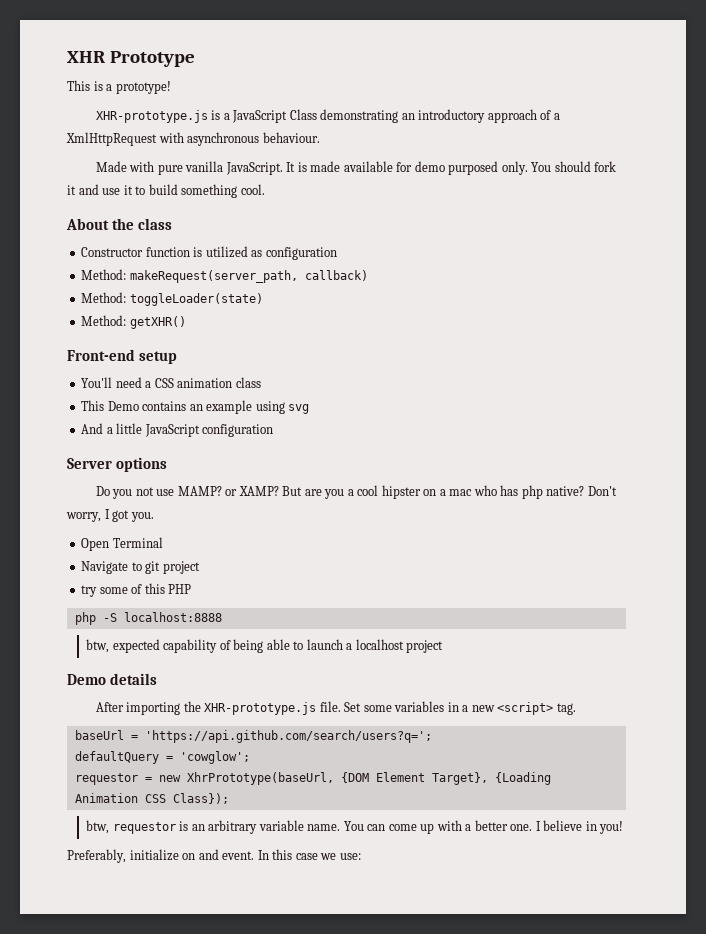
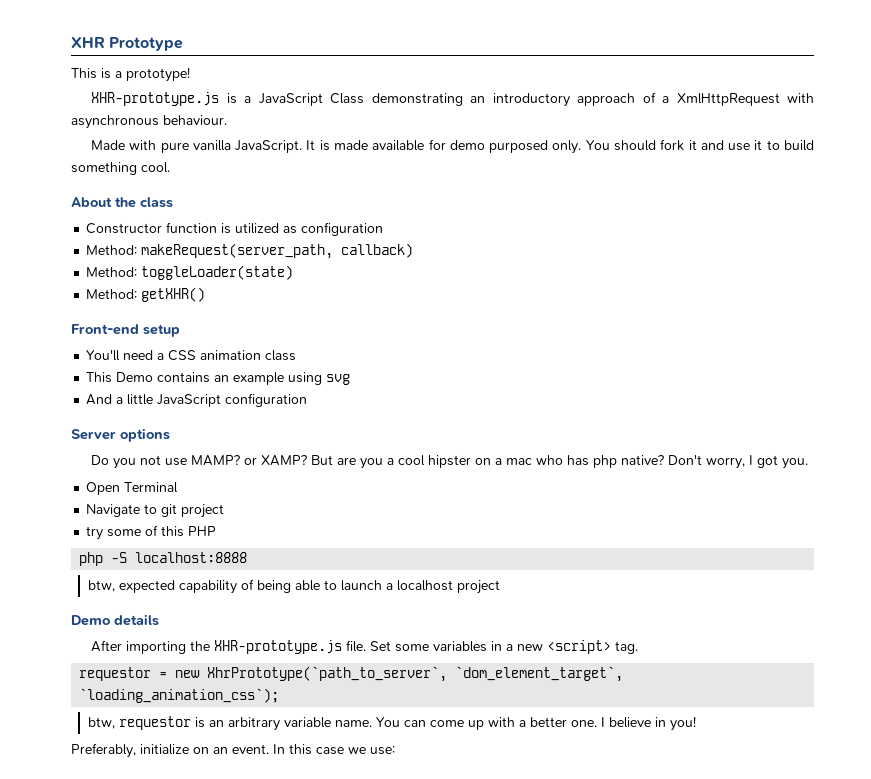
[74,730,432,743] [74,751,250,764] [74,772,551,785] [74,793,229,804] baseUrl = 'https://api.github.com/search/users?q='; // defaultQuery = 'cowglow'; // requestor = new XhrPrototype(baseUrl, {DOM Element Target}, {Loading Animation CSS Class}); -> [79,666,624,682] [79,688,280,703] requestor = new XhrPrototype(`path_to_server`, `dom_element_target`, `loading_animation_css`);
[198,849,219,860] and -> [213,747,228,754] an

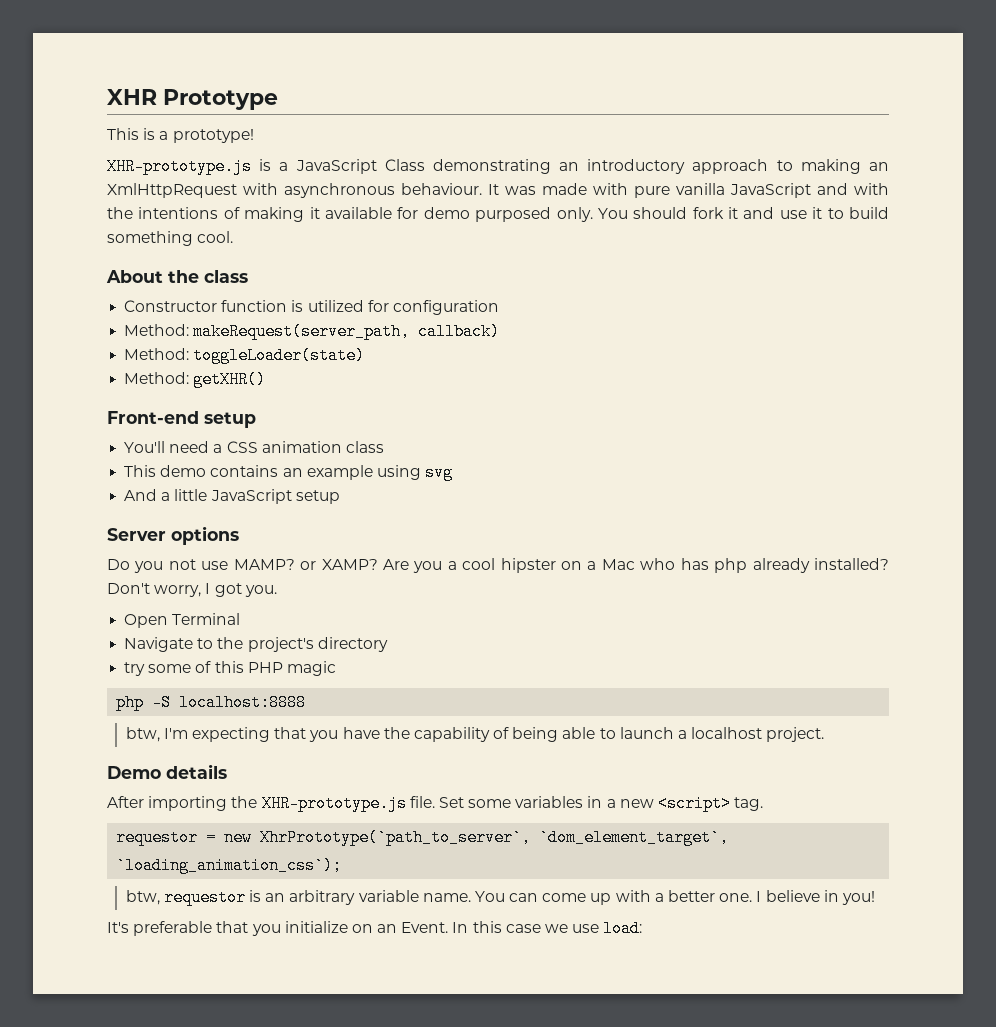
[642,92,670,103] of a -> [776,159,889,174] to making an
[91,140,369,153] // Made with pure vanilla JavaScript. It is made -> [488,183,889,198] [107,207,320,222] It was made with pure vanilla JavaScript and with the intentions of making it
[283,226,298,234] as -> [367,300,389,312] for
[116,372,154,382] Demo -> [160,465,207,477] demo
[225,393,308,407] configuration -> [295,490,340,504] setup
[311,455,357,465] But are -> [382,559,409,570] Are
[506,458,533,465] mac -> [601,559,635,570] Mac
[621,455,665,465] native? -> [752,558,890,573] already installed?
[161,504,225,518] git project -> [217,637,388,652] the project's directory
(217, 531) none -> [286,661,336,676] magic
[118,580,175,593] expected -> [163,727,410,742] I'm expecting that you have the
[456,580,500,594] project -> [766,727,825,742] project.
[71,743,136,758] Preferably, -> [107,921,281,936] It's preferable that you
[232,744,269,754] event. -> [401,922,449,933] Event.
[370,746,395,755] use: -> [572,920,643,937] use load:

